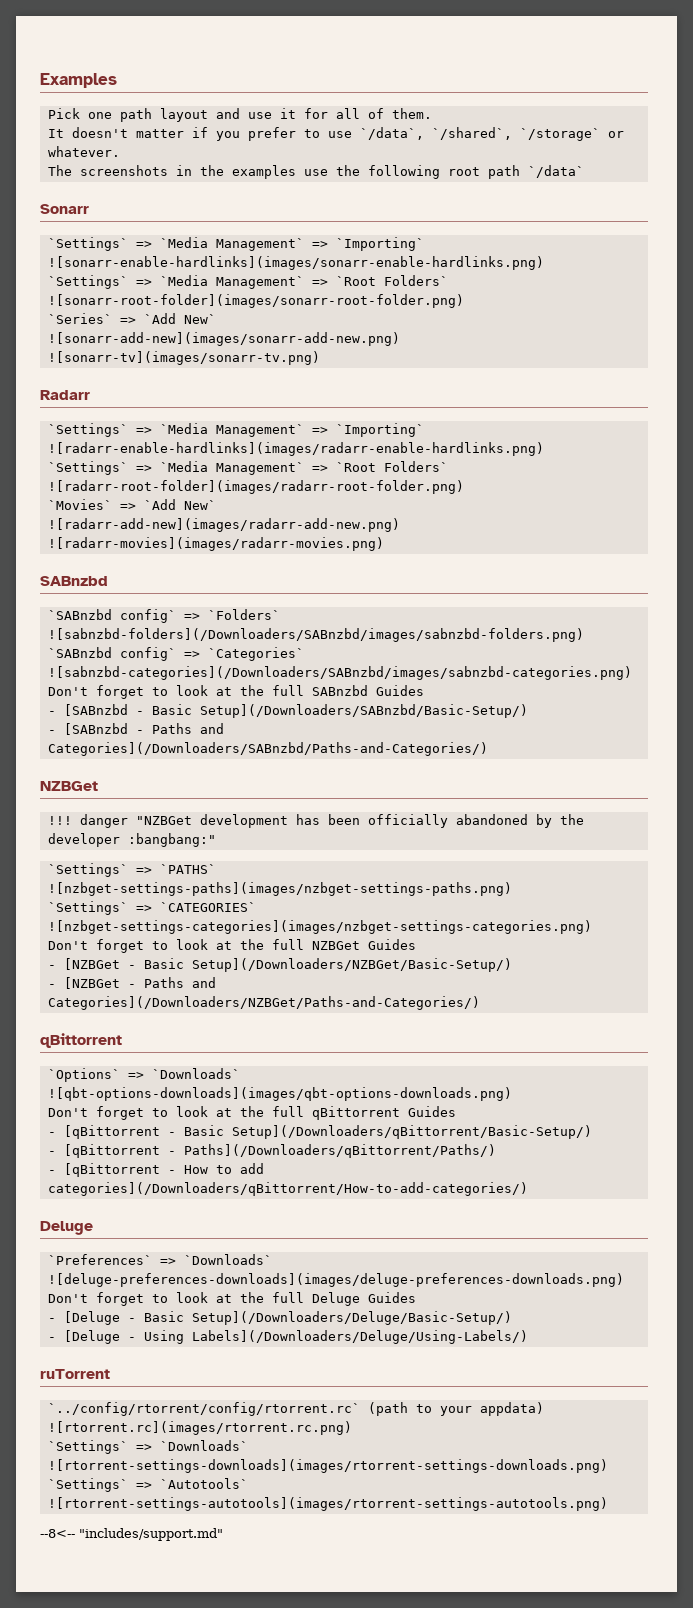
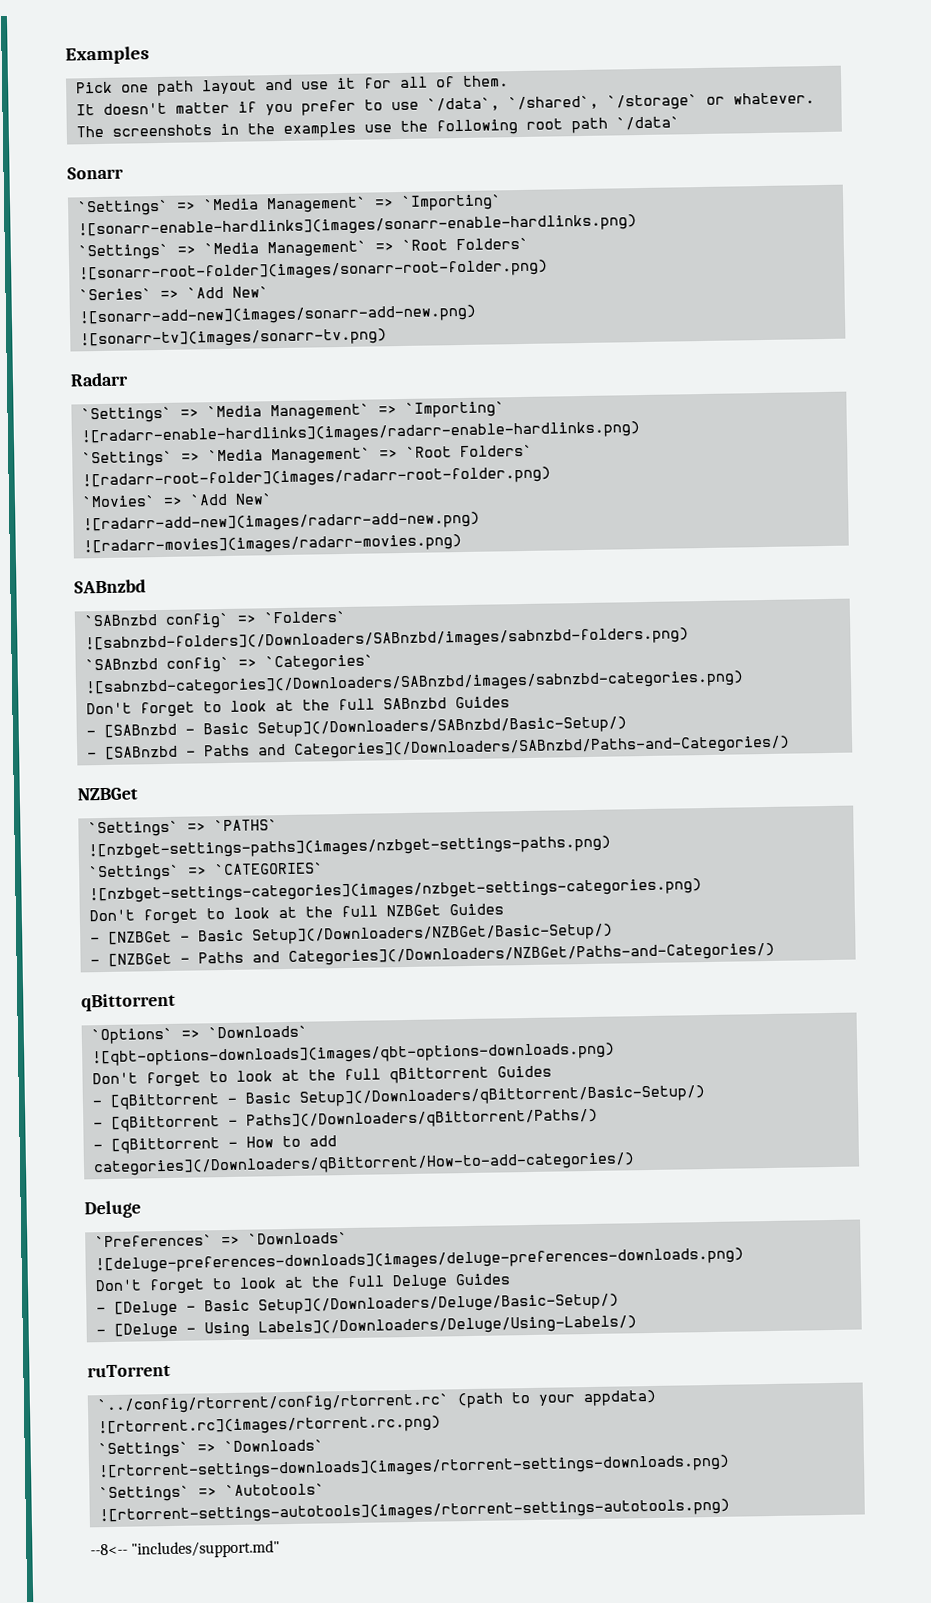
[47,814,584,828] [47,833,216,847] // !!! danger "NZBGet development has been officially abandoned by the developer :bangbang:" -> (138, 794) none

